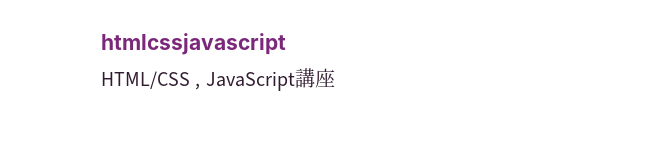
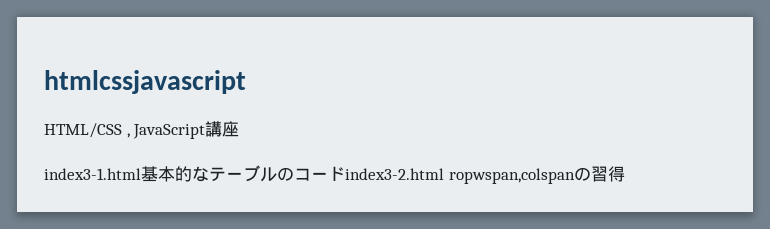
(335, 78) none -> [44,165,625,184] // index3-1.html基本的なテーブルのコードindex3-2.html ropwspan,colspanの習得

